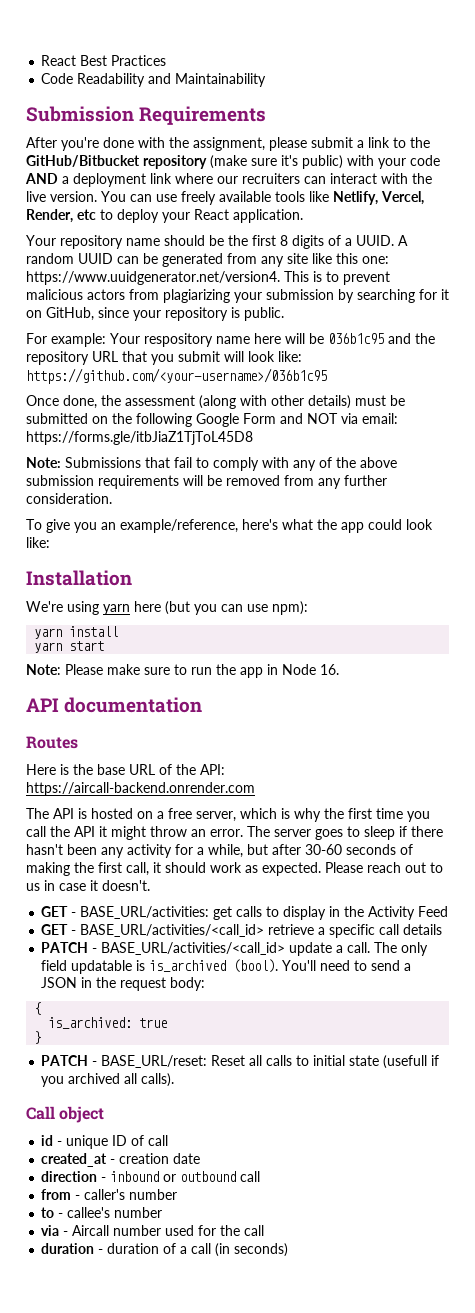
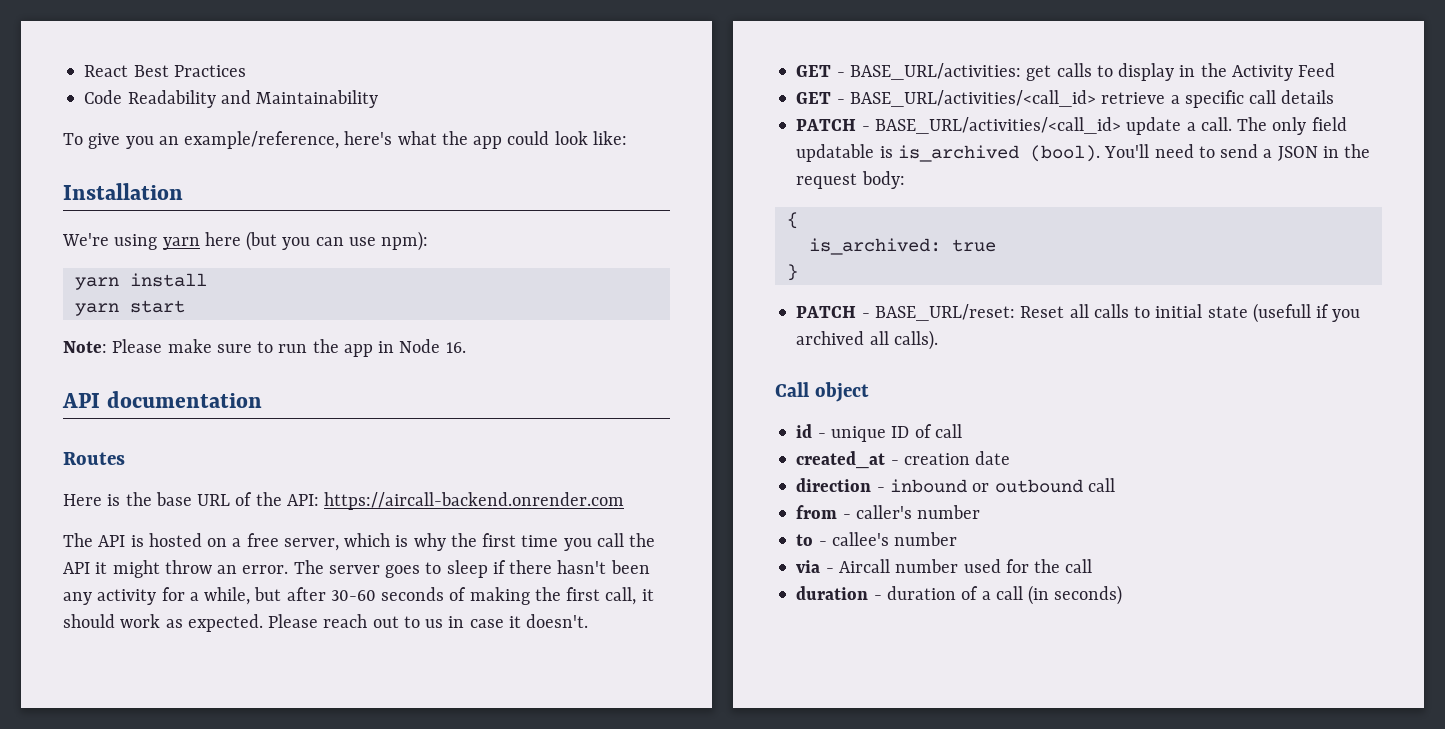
[26,106,267,125] [26,137,430,151] [26,155,440,169] [25,173,432,187] [26,191,424,205] [26,209,303,223] [26,235,408,249] [26,253,389,267] [26,271,390,285] [26,289,449,303] [26,307,284,321] [26,333,435,347] [26,351,302,365] [26,368,327,384] [26,395,405,409] [26,413,398,427] [26,431,253,445] [26,457,397,471] [26,475,387,489] [26,493,112,504] // Submission Requirements // After you're done with the assignment, please submit a link to the GitHub/Bitbucket repository (make sure it's public) with your code AND a deployment link where our recruiters can interact with the live version. You can use freely available tools like Netlify, Vercel, Render, etc to deploy your React application. // Your repository name should be the first 8 digits of a UUID. A random UUID can be generated from any site like this one: https://www.uuidgenerator.net/version4. This is to prevent malicious actors from plagiarizing your submission by searching for it on GitHub, since your repository is public. // For example: Your respository name here will be 036b1c95 and the repository URL that you submit will look like: https://github.com/<your-username>/036b1c95 // Once done, the assessment (along with other details) must be submitted on the following Google Form and NOT via email: https://forms.gle/itbJiaZ1TjToL45D8 // Note: Submissions that fail to comply with any of the above submission requirements will be removed from any further consideration. -> (379, 99) none

